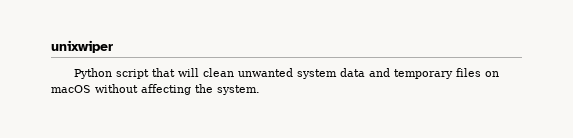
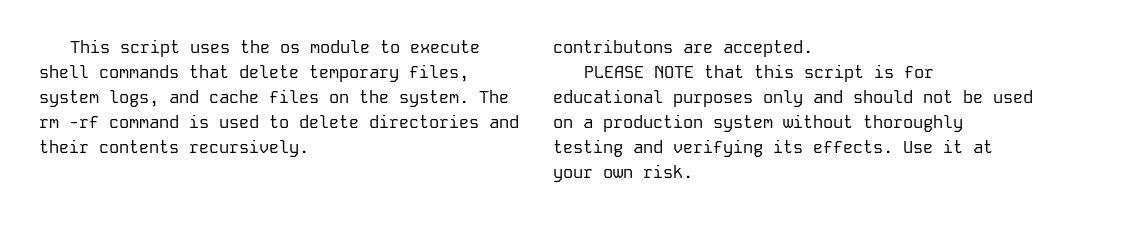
[51,40,113,53] [73,68,499,79] [51,84,260,95] unixwiper // Python script that will clean unwanted system data and temporary files on macOS without affecting the system. -> [69,39,480,57] [39,64,469,82] [39,89,509,107] [39,114,519,128] [39,139,309,157] [553,39,813,57] [583,64,934,82] [553,89,1033,107] [553,114,963,132] [553,139,993,157] [553,164,693,182] This script uses the os module to execute shell commands that delete temporary files, system logs, and cache files on the system. The rm -rf command is used to delete directories and their contents recursively. // contributons are accepted. // PLEASE NOTE that this script is for educational purposes only and should not be used on a production system without thoroughly testing and verifying its effects. Use it at your own risk.

